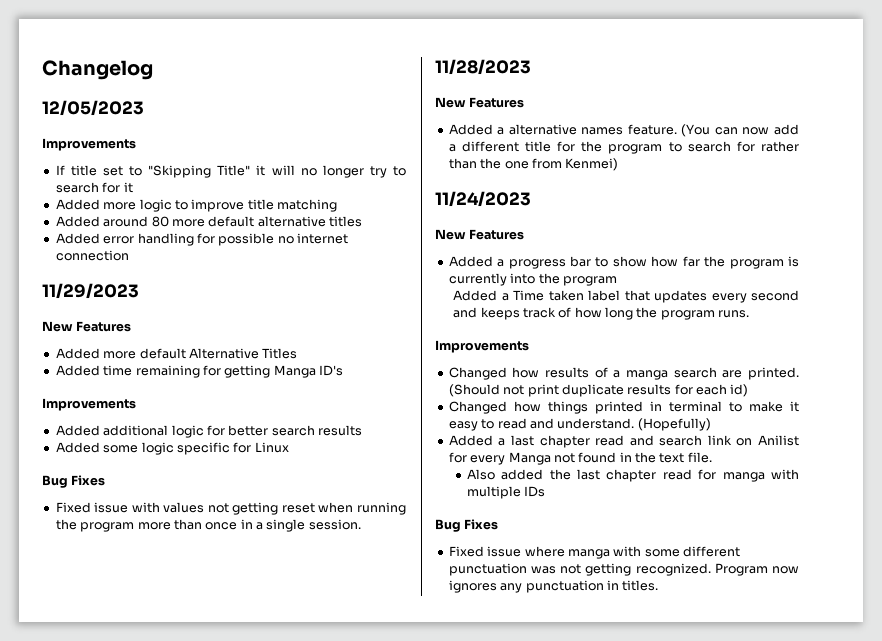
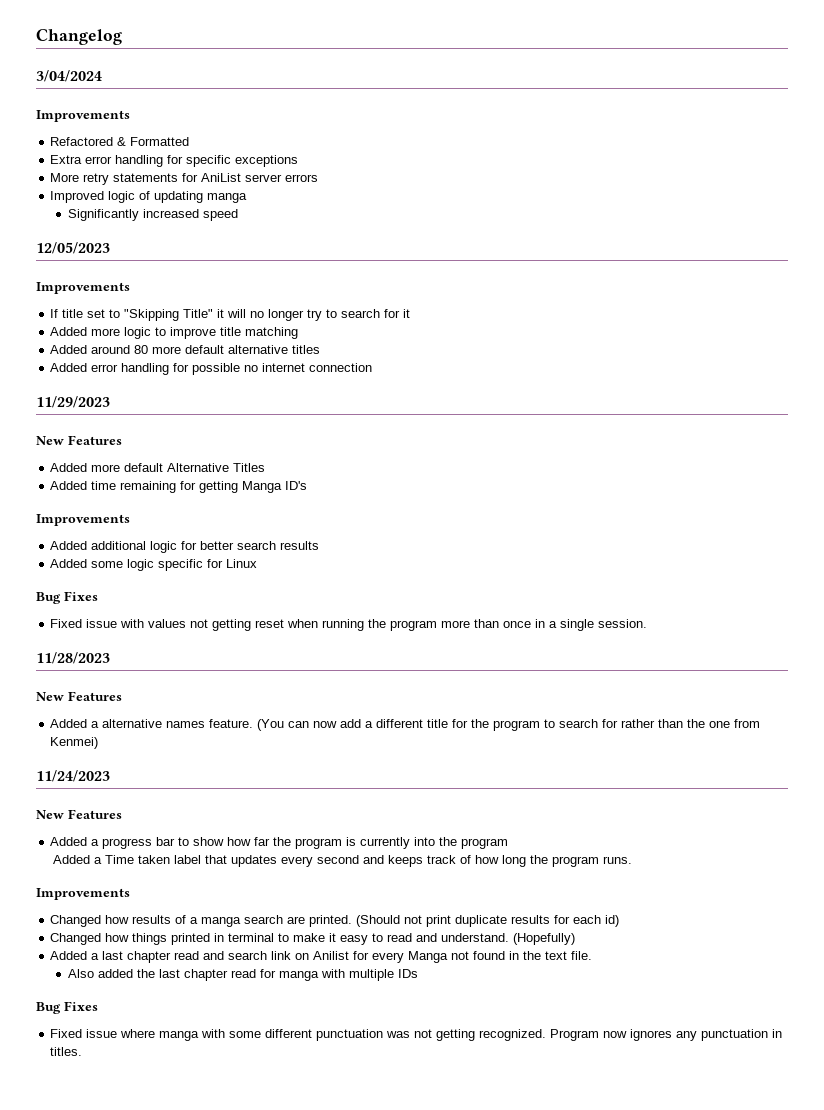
(153, 70) none -> [36,70,102,82] [36,110,130,122] [50,137,190,146] [50,155,299,167] [50,173,319,185] [50,191,248,203] [67,209,238,221] // 3/04/2024 // Improvements // Refactored & Formatted // Extra error handling for specific exceptions // More retry statements for AniList server errors // Improved logic of updating manga // Significantly increased speed

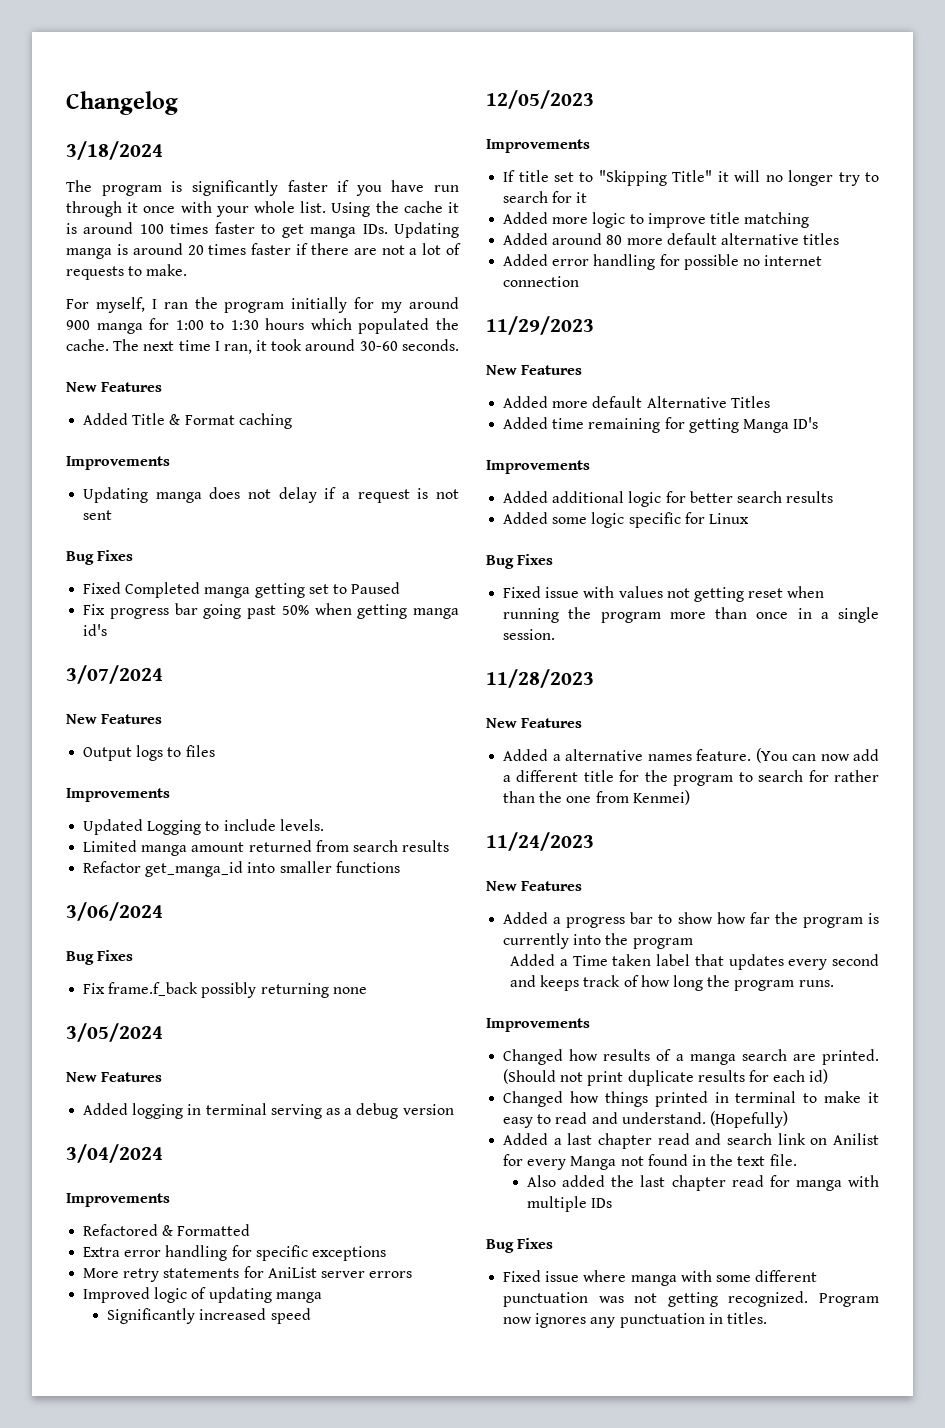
(122, 37) none -> [66,141,163,160] [66,180,459,196] [66,201,459,217] [66,222,460,238] [66,243,461,259] [66,264,188,280] [66,297,460,313] [66,318,459,334] [66,339,459,354] [66,382,163,392] [83,413,292,429] [66,456,170,470] [83,487,459,503] [83,510,113,520] [66,550,134,565] [83,582,401,598] [83,603,459,619] [83,624,108,636] [66,665,163,684] [66,714,163,724] [83,745,215,761] [66,788,170,802] [83,819,324,835] [83,840,450,856] [83,861,400,877] [66,902,163,921] [66,950,134,965] [83,982,367,998] [66,1023,163,1042] [66,1072,163,1082] [83,1103,454,1119] // 3/18/2024 // The program is significantly faster if you have run through it once with your whole list. Using the cache it is around 100 times faster to get manga IDs. Updating manga is around 20 times faster if there are not a lot of requests to make. // For myself, I ran the program initially for my around 900 manga for 1:00 to 1:30 hours which populated the cache. The next time I ran, it took around 30-60 seconds. // New Features // Added Title & Format caching // Improvements // Updating manga does not delay if a request is not sent // Bug Fixes // Fixed Completed manga getting set to Paused // Fix progress bar going past 50% when getting manga id's // 3/07/2024 // New Features // Output logs to files // Improvements // Updated Logging to include levels. // Limited manga amount returned from search results // Refactor get_manga_id into smaller functions // 3/06/2024 // Bug Fixes // Fix frame.f_back possibly returning none // 3/05/2024 // New Features // Added logging in terminal serving as a debug version

